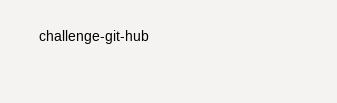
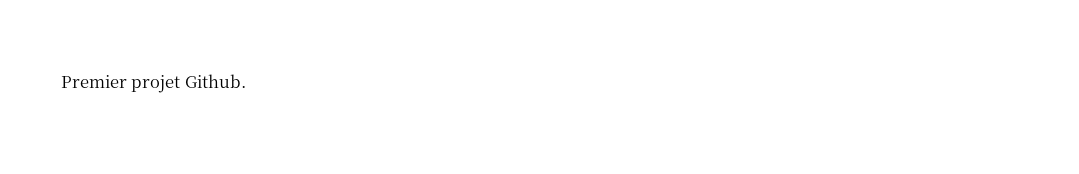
[39,30,149,44] challenge-git-hub -> [61,74,246,93] Premier projet Github.

